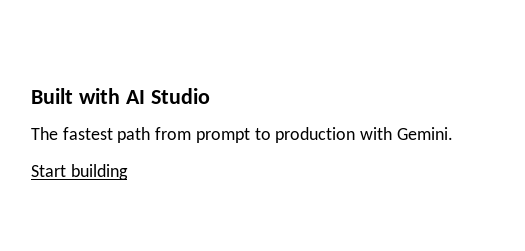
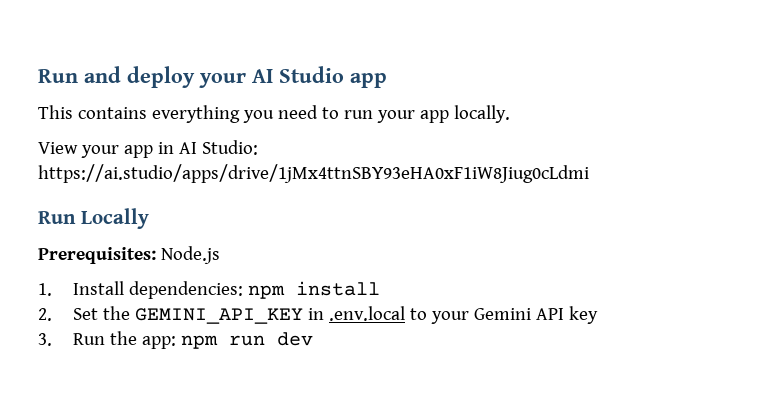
[31,88,210,104] [31,127,453,143] [31,164,128,180] Built with AI Studio // The fastest path from prompt to production with Gemini. // Start building -> [38,66,387,88] [38,105,510,123] [38,140,258,158] [38,164,589,183] [38,208,149,229] [38,246,220,264] [38,281,381,299] [38,306,599,324] [38,331,314,349] Run and deploy your AI Studio app // This contains everything you need to run your app locally. // View your app in AI Studio: https://ai.studio/apps/drive/1jMx4ttnSBY93eHA0xF1iW8Jiug0cLdmi // Run Locally // Prerequisites: Node.js // 1. Install dependencies: npm install // 2. Set the GEMINI_API_KEY in .env.local to your Gemini API key // 3. Run the app: npm run dev

